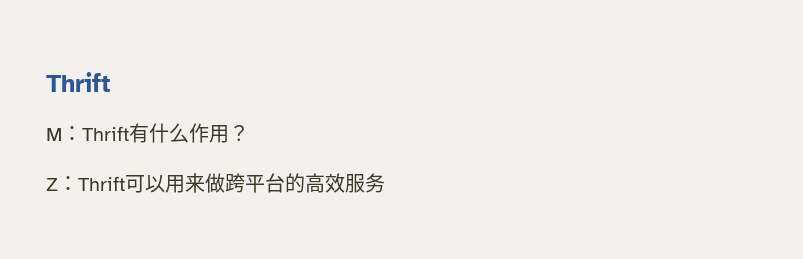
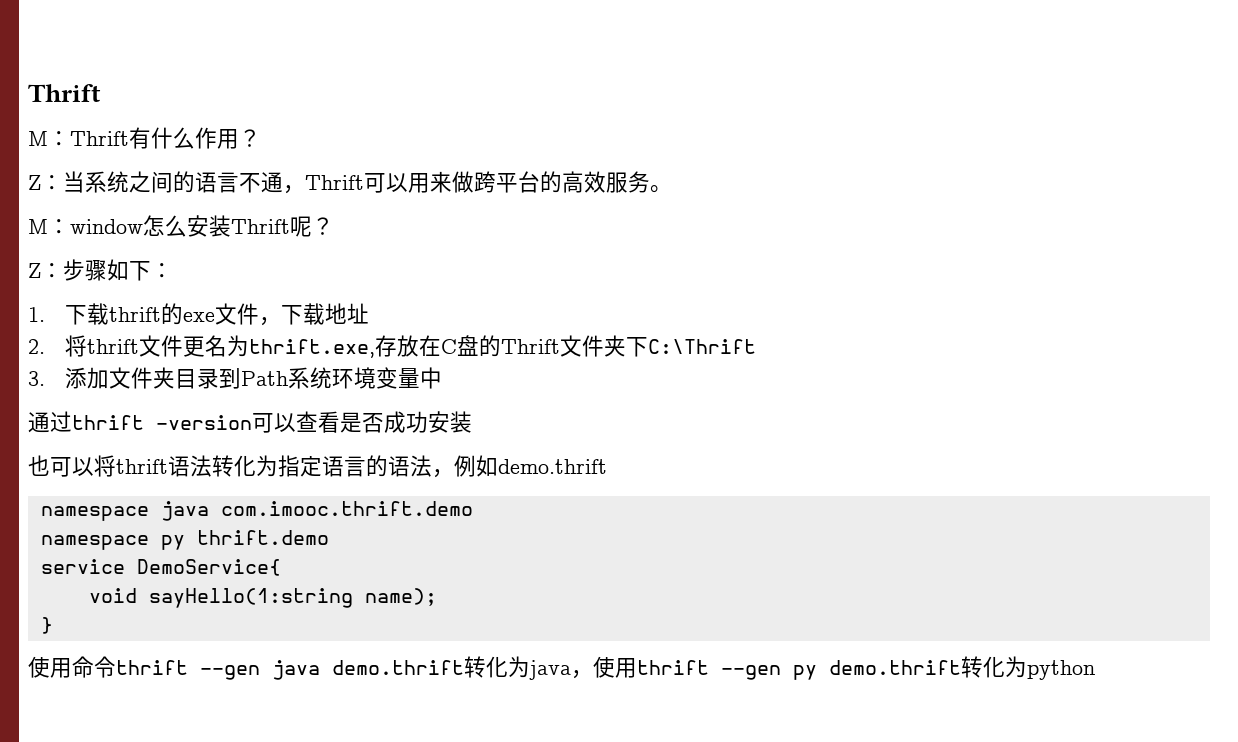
(78, 183) none -> [63,171,305,194] 当系统之间的语言不通，
(385, 183) none -> [650,185,672,193] [28,215,334,237] [28,259,173,281] [28,303,369,326] [28,335,756,358] [28,367,442,389] [28,411,472,433] [28,455,607,478] [40,501,473,521] [40,530,329,550] [40,559,281,576] [88,588,437,608] [40,617,53,634] [28,656,1095,680] 。 // M：window怎么安装Thrift呢？ // Z：步骤如下： // 1.下载thrift的exe文件，下载地址 // 2.将thrift文件更名为thrift.exe,存放在C盘的Thrift文件夹下C:\Thrift // 3.添加文件夹目录到Path系统环境变量中 // 通过thrift -version可以查看是否成功安装 // 也可以将thrift语法转化为指定语言的语法，例如demo.thrift // namespace java com.imooc.thrift.demo // namespace py thrift.demo // service DemoService{ // void sayHello(1:string name); // } // 使用命令thrift --gen java demo.thrift转化为java，使用thrift --gen py demo.thrift转化为python

